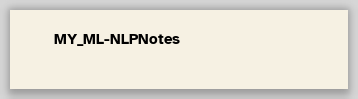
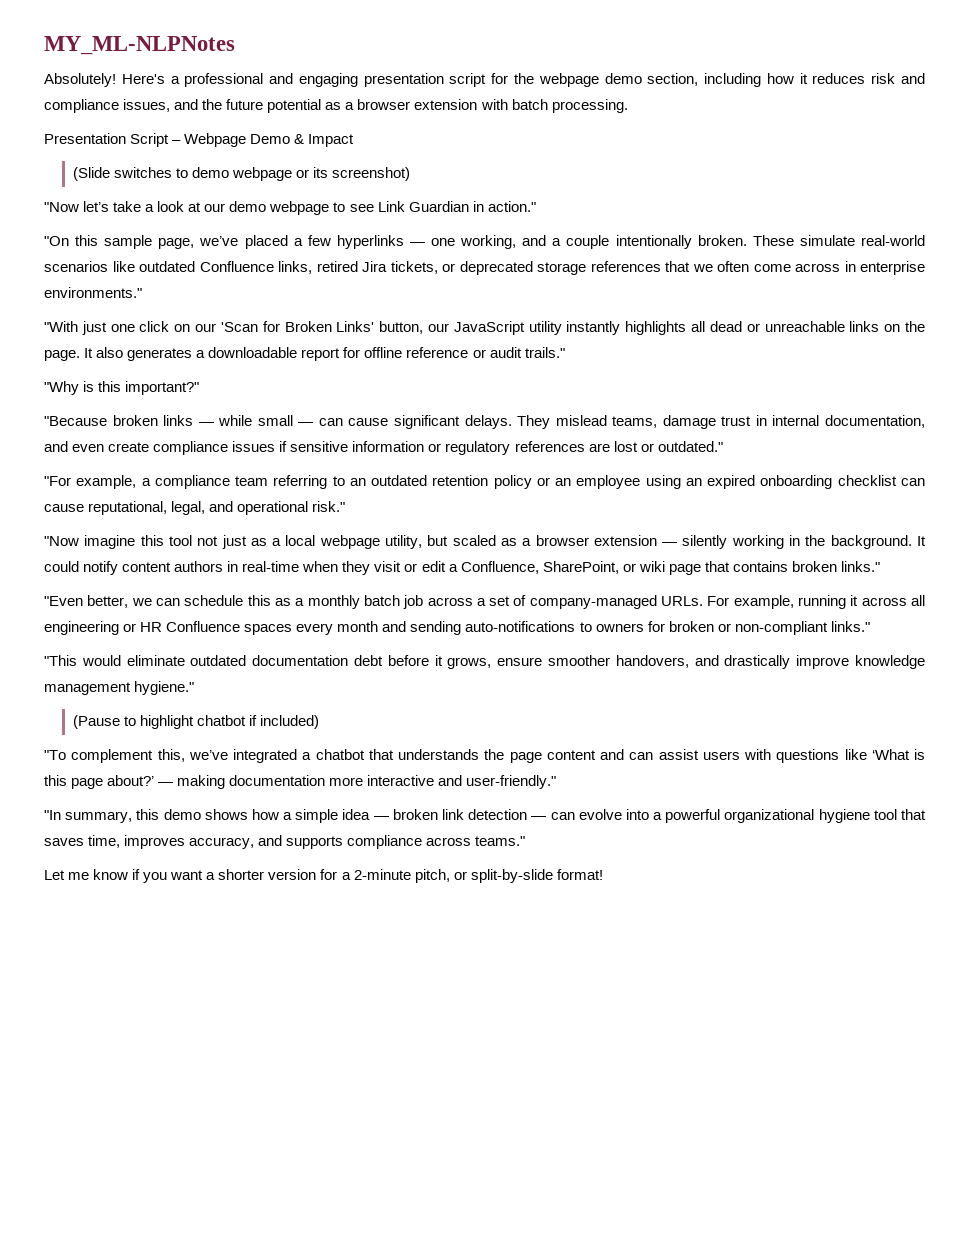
(180, 40) none -> [44,73,926,87] [44,99,628,113] [44,133,355,147] [72,167,411,181] [44,201,536,215] [44,235,926,249] [44,261,925,275] [44,287,142,298] [44,321,926,335] [44,347,565,361] [44,381,200,395] [44,415,925,429] [44,441,723,455] [44,475,926,489] [44,501,346,515] [44,535,927,549] [44,561,880,575] [44,595,926,609] [44,621,870,635] [44,655,925,669] [44,681,195,695] [72,715,320,729] [44,749,925,763] [44,775,557,789] [44,809,926,823] [44,835,526,849] [44,869,603,883] // Absolutely! Here's a professional and engaging presentation script for the webpage demo section, including how it reduces risk and compliance issues, and the future potential as a browser extension with batch processing. // Presentation Script – Webpage Demo & Impact // (Slide switches to demo webpage or its screenshot) // "Now let’s take a look at our demo webpage to see Link Guardian in action." // "On this sample page, we’ve placed a few hyperlinks — one working, and a couple intentionally broken. These simulate real-world scenarios like outdated Confluence links, retired Jira tickets, or deprecated storage references that we often come across in enterprise environments." // "With just one click on our 'Scan for Broken Links' button, our JavaScript utility instantly highlights all dead or unreachable links on the page. It also generates a downloadable report for offline reference or audit trails." // "Why is this important?" // "Because broken links — while small — can cause significant delays. They mislead teams, damage trust in internal documentation, and even create compliance issues if sensitive information or regulatory references are lost or outdated." // "For example, a compliance team referring to an outdated retention policy or an employee using an expired onboarding checklist can cause reputational, legal, and operational risk." // "Now imagine this tool not just as a local webpage utility, but scaled as a browser extension — silently working in the background. It could notify content authors in real-time when they visit or edit a Confluence, SharePoint, or wiki page that contains broken links." // "Even better, we can schedule this as a monthly batch job across a set of company-managed URLs. For example, running it across all engineering or HR Confluence spaces every month and sending auto-notifications to owners for broken or non-compliant links." // "This would eliminate outdated documentation debt before it grows, ensure smoother handovers, and drastically improve knowledge management hygiene." // (Pause to highlight chatbot if included) // "To complement this, we’ve integrated a chatbot that understands the page content and can assist users with questions like ‘What is this page about?’ — making documentation more interactive and user-friendly." // "In summary, this demo shows how a simple idea — broken link detection — can evolve into a powerful organizational hygiene tool that saves time, improves accuracy, and supports compliance across teams." // Let me know if you want a shorter version for a 2-minute pitch, or split-by-slide format!

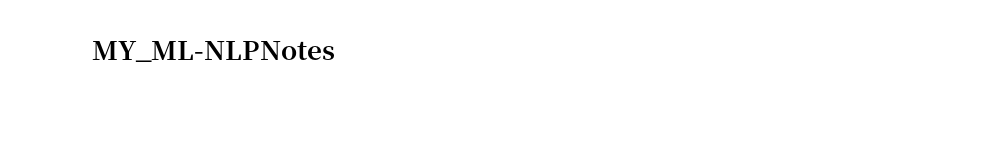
[44,73,926,87] [44,99,628,113] [44,133,355,147] [72,167,411,181] [44,201,536,215] [44,235,926,249] [44,261,925,275] [44,287,142,298] [44,321,926,335] [44,347,565,361] [44,381,200,395] [44,415,925,429] [44,441,723,455] [44,475,926,489] [44,501,346,515] [44,535,927,549] [44,561,880,575] [44,595,926,609] [44,621,870,635] [44,655,925,669] [44,681,195,695] [72,715,320,729] [44,749,925,763] [44,775,557,789] [44,809,926,823] [44,835,526,849] [44,869,603,883] // Absolutely! Here's a professional and engaging presentation script for the webpage demo section, including how it reduces risk and compliance issues, and the future potential as a browser extension with batch processing. // Presentation Script – Webpage Demo & Impact // (Slide switches to demo webpage or its screenshot) // "Now let’s take a look at our demo webpage to see Link Guardian in action." // "On this sample page, we’ve placed a few hyperlinks — one working, and a couple intentionally broken. These simulate real-world scenarios like outdated Confluence links, retired Jira tickets, or deprecated storage references that we often come across in enterprise environments." // "With just one click on our 'Scan for Broken Links' button, our JavaScript utility instantly highlights all dead or unreachable links on the page. It also generates a downloadable report for offline reference or audit trails." // "Why is this important?" // "Because broken links — while small — can cause significant delays. They mislead teams, damage trust in internal documentation, and even create compliance issues if sensitive information or regulatory references are lost or outdated." // "For example, a compliance team referring to an outdated retention policy or an employee using an expired onboarding checklist can cause reputational, legal, and operational risk." // "Now imagine this tool not just as a local webpage utility, but scaled as a browser extension — silently working in the background. It could notify content authors in real-time when they visit or edit a Confluence, SharePoint, or wiki page that contains broken links." // "Even better, we can schedule this as a monthly batch job across a set of company-managed URLs. For example, running it across all engineering or HR Confluence spaces every month and sending auto-notifications to owners for broken or non-compliant links." // "This would eliminate outdated documentation debt before it grows, ensure smoother handovers, and drastically improve knowledge management hygiene." // (Pause to highlight chatbot if included) // "To complement this, we’ve integrated a chatbot that understands the page content and can assist users with questions like ‘What is this page about?’ — making documentation more interactive and user-friendly." // "In summary, this demo shows how a simple idea — broken link detection — can evolve into a powerful organizational hygiene tool that saves time, improves accuracy, and supports compliance across teams." // Let me know if you want a shorter version for a 2-minute pitch, or split-by-slide format! -> (335, 51) none

